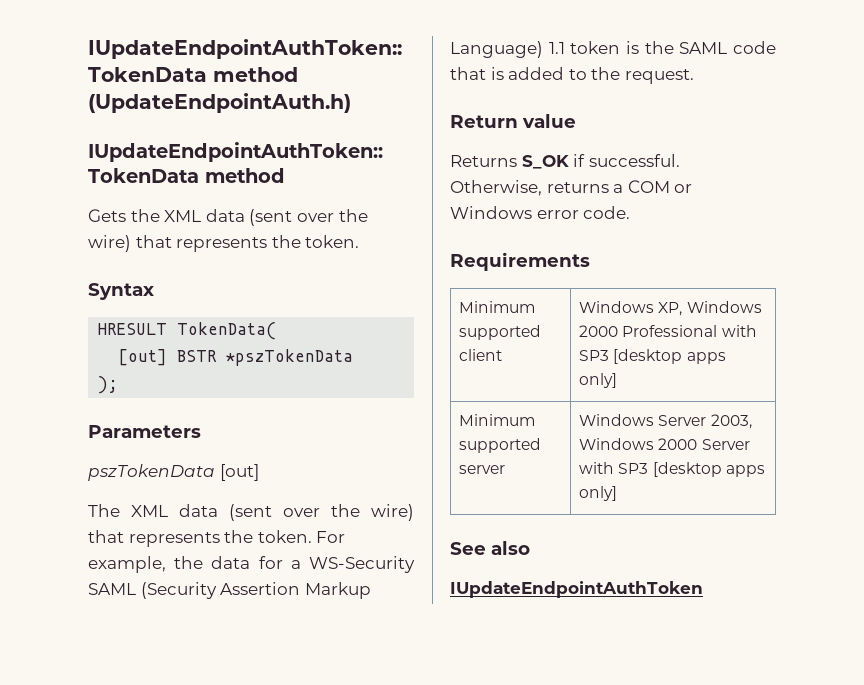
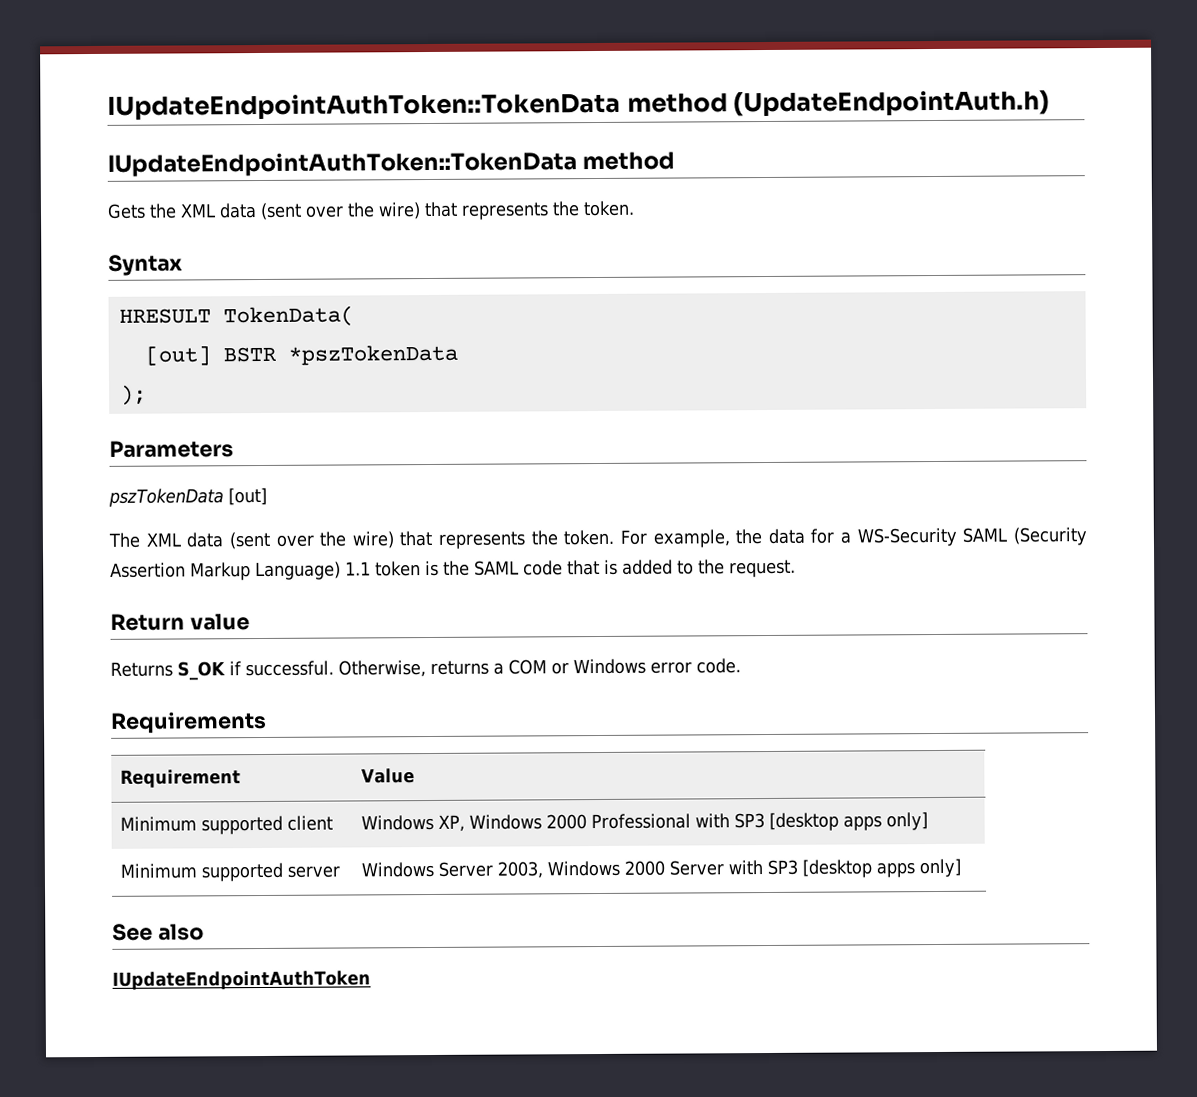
(590, 261) none -> [120,769,242,788] [361,768,416,784] // Requirement | Value

